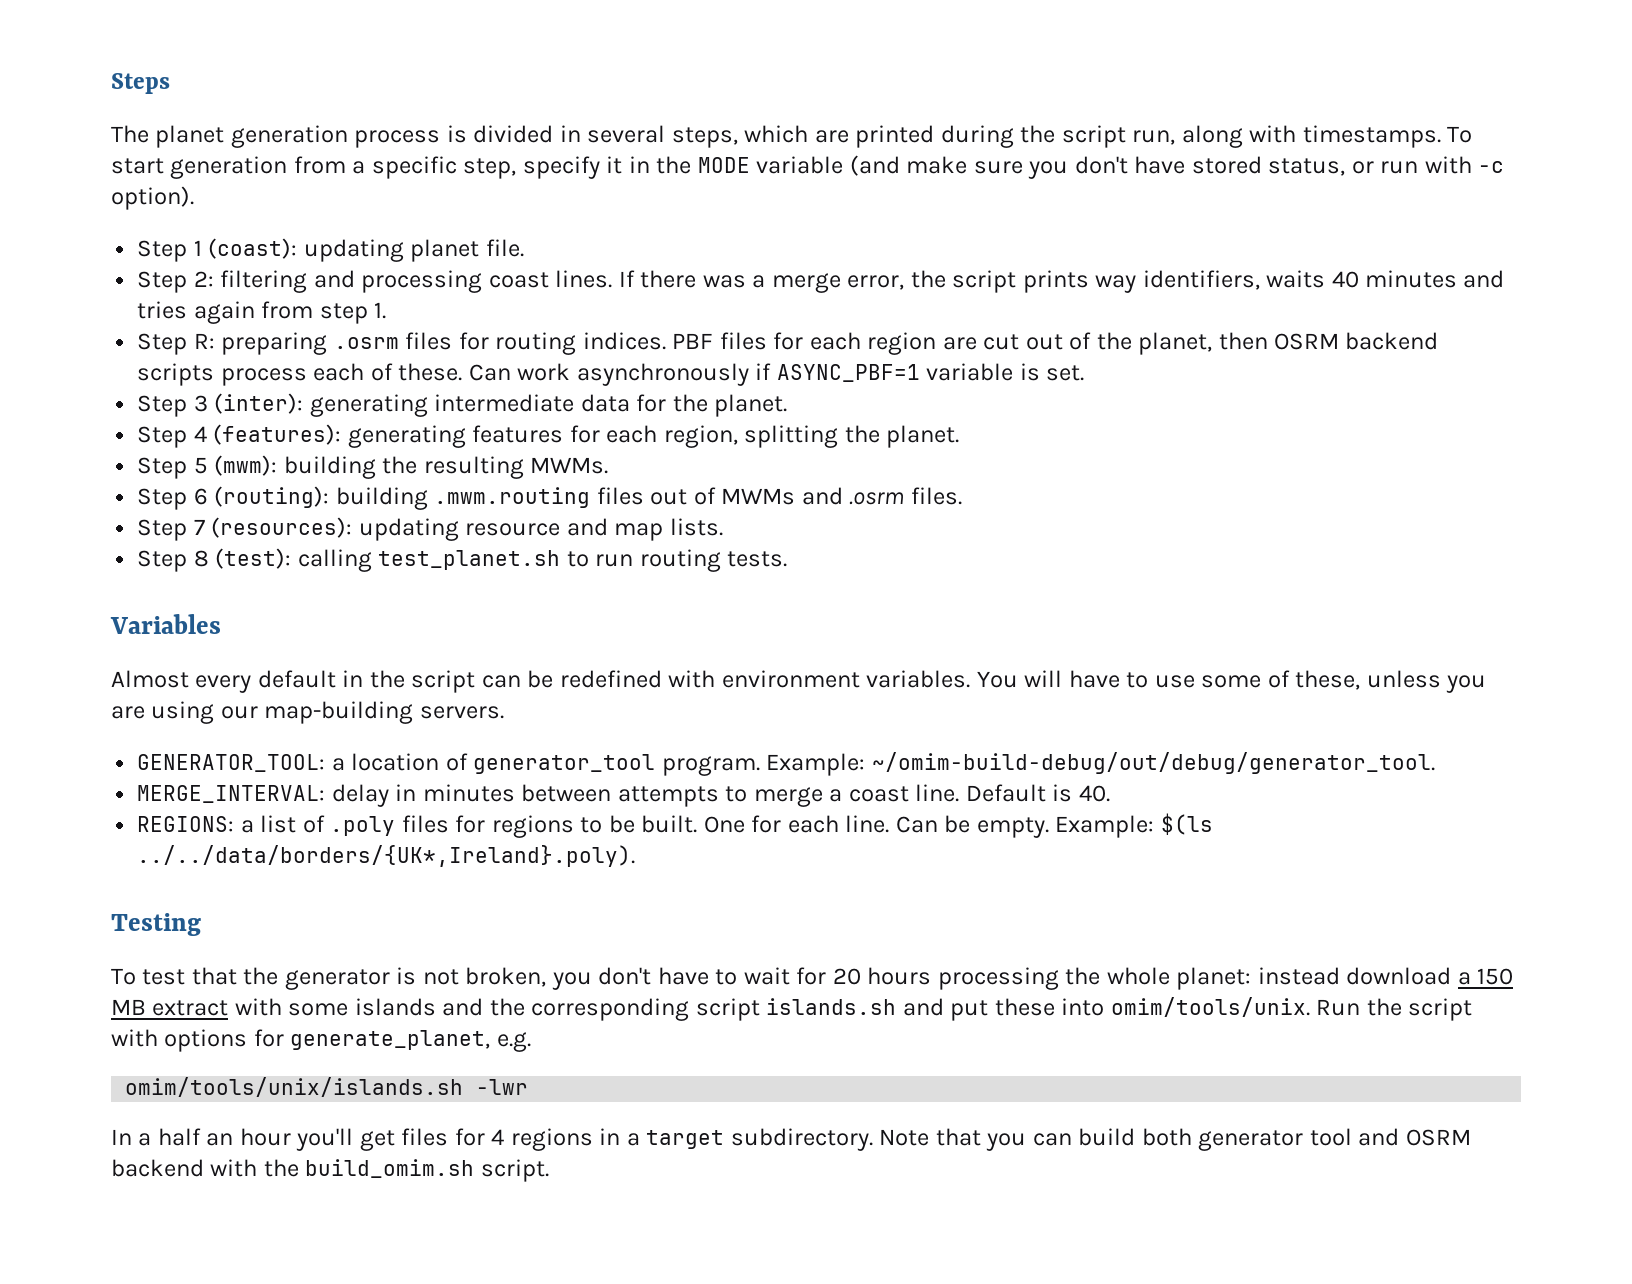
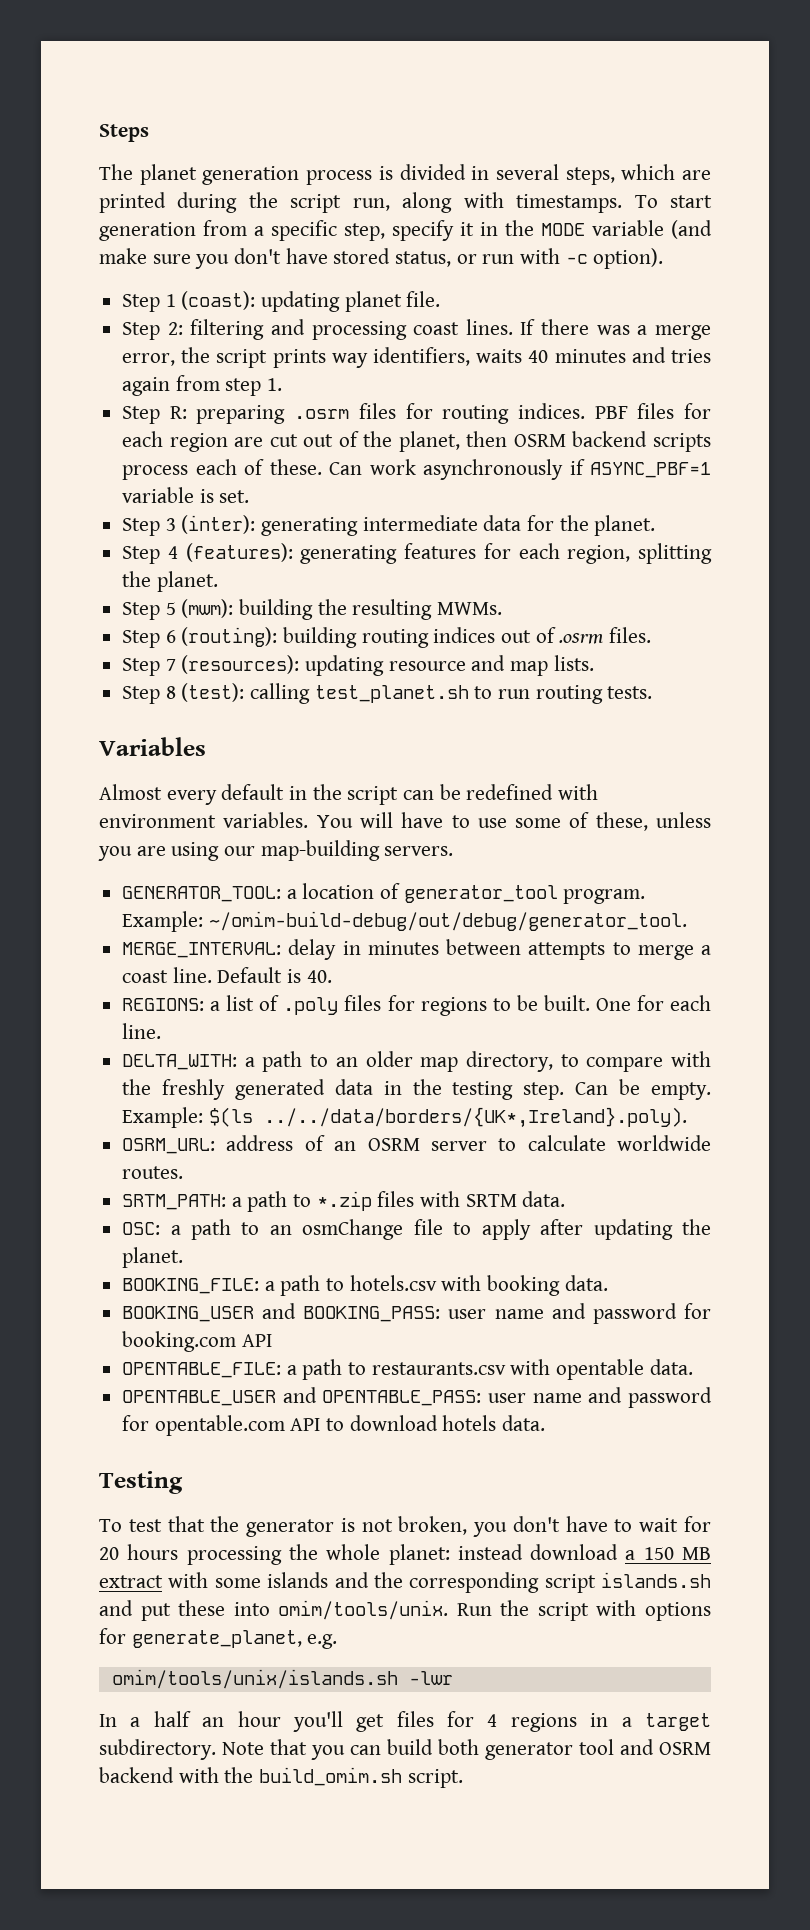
[434,487,843,508] .mwm.routing files out of MWMs and -> [361,627,556,648] routing indices out of
(890, 824) none -> [122,1051,711,1072] [122,1079,565,1100] // DELTA_WITH: a path to an older map directory, to compare with the freshly generated data in the testing step.
(636, 856) none -> [122,1135,711,1154] [122,1166,184,1179] [122,1191,566,1212] [122,1219,711,1240] [122,1247,184,1268] [122,1275,608,1296] [122,1303,711,1324] [122,1331,272,1352] [122,1359,693,1380] [122,1387,712,1408] [122,1415,546,1436] // OSRM_URL: address of an OSRM server to calculate worldwide routes. // SRTM_PATH: a path to *.zip files with SRTM data. // OSC: a path to an osmChange file to apply after updating the planet. // BOOKING_FILE: a path to hotels.csv with booking data. // BOOKING_USER and BOOKING_PASS: user name and password for booking.com API // OPENTABLE_FILE: a path to restaurants.csv with opentable data. // OPENTABLE_USER and OPENTABLE_PASS: user name and password for opentable.com API to download hotels data.

